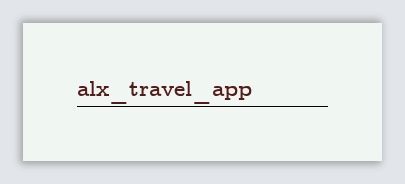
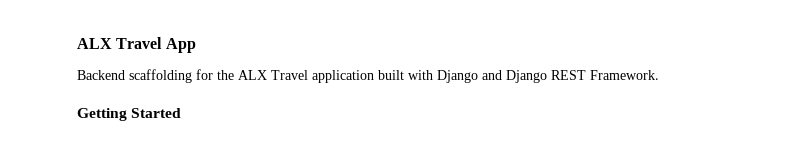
[77,81,252,104] alx_travel_app -> [77,37,196,53] [77,69,659,83] [77,108,182,121] ALX Travel App // Backend scaffolding for the ALX Travel application built with Django and Django REST Framework. // Getting Started

